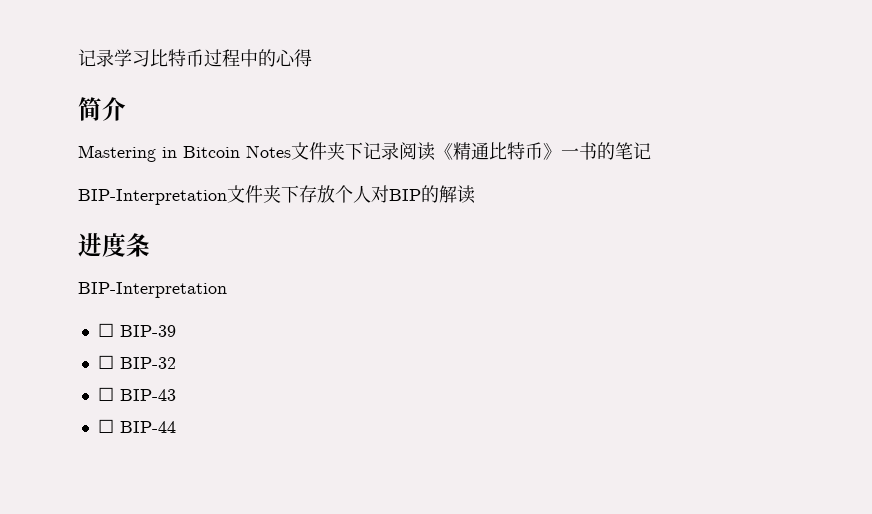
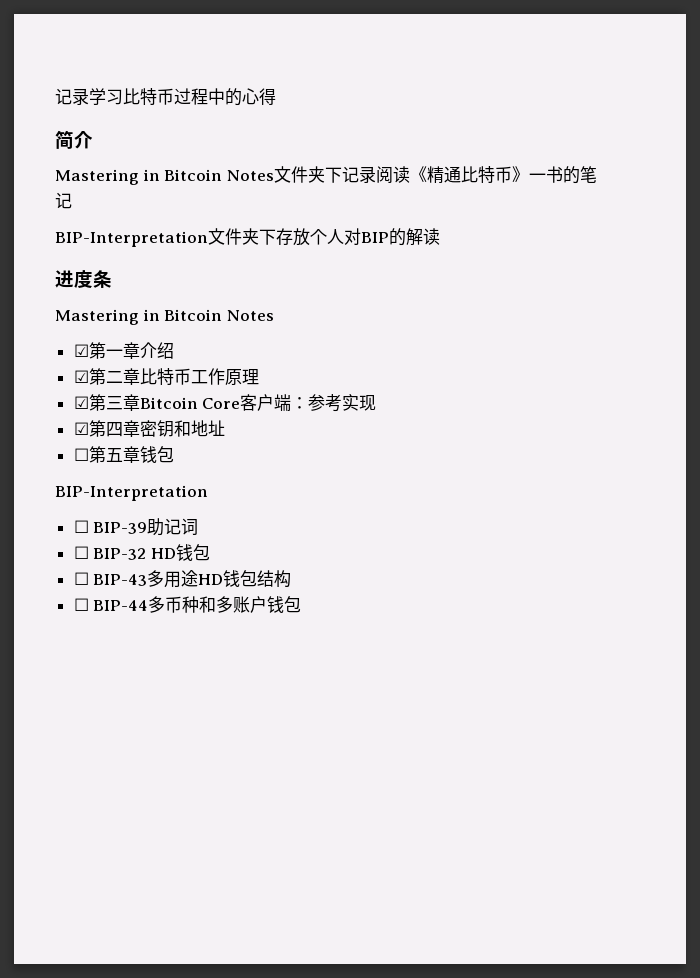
(150, 245) none -> [55,309,274,325] [73,342,174,359] [73,368,259,385] [73,394,377,412] [73,420,225,437] [73,446,174,463] // Mastering in Bitcoin Notes // ☑第一章介绍 // ☑第二章比特币工作原理 // ☑第三章Bitcoin Core客户端：参考实现 // ☑第四章密钥和地址 // ☐第五章钱包
(176, 331) none -> [147,518,199,536] 助记词
(176, 363) none -> [150,544,210,561] HD钱包
[97,419,176,433] // ☐ BIP-44 -> [147,570,292,588] [73,596,302,613] 多用途HD钱包结构 // ☐ BIP-44多币种和多账户钱包

